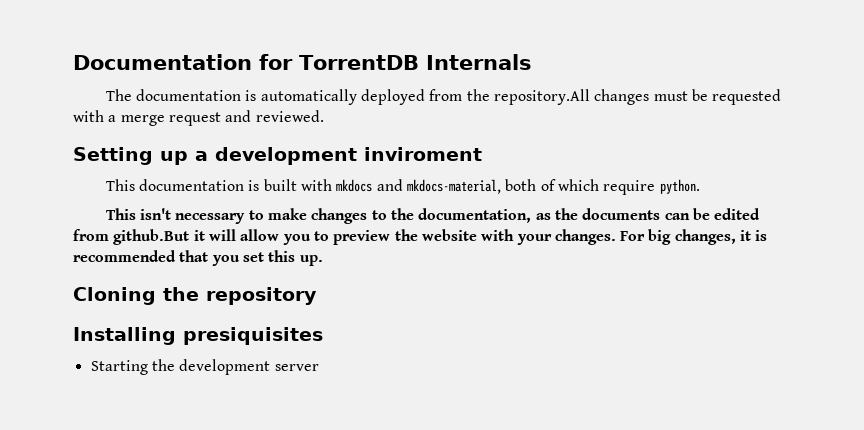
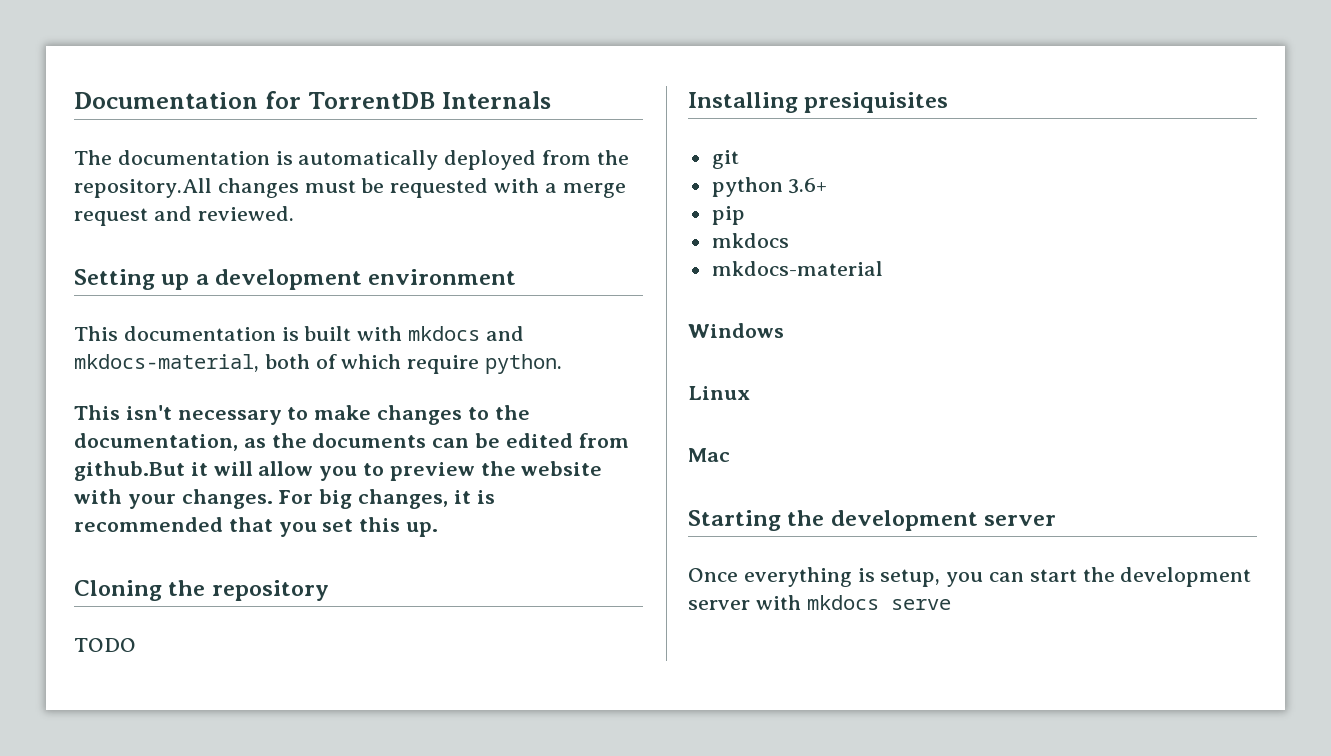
[364,147,482,161] inviroment -> [368,269,517,285] environment
(317, 296) none -> [74,638,136,652] // TODO
[90,359,319,375] Starting the development server -> [711,150,739,169] [711,177,828,197] [711,206,745,225] [711,233,789,248] [711,261,883,276] [688,323,784,338] [688,386,750,400] [688,448,730,462] [688,510,1057,531] [688,567,1252,587] [688,595,951,610] git // python 3.6+ // pip // mkdocs // mkdocs-material // Windows // Linux // Mac // Starting the development server // Once everything is setup, you can start the development server with mkdocs serve

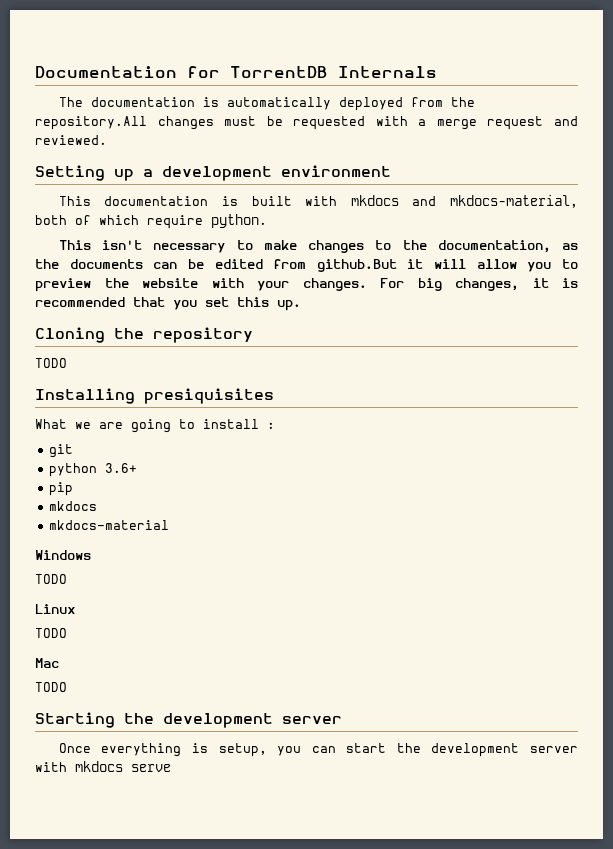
(949, 102) none -> [35,419,275,433] // What we are going to install :
(784, 330) none -> [35,574,67,584] // TODO
(750, 393) none -> [35,628,67,638] // TODO
(730, 455) none -> [35,682,67,692] // TODO

